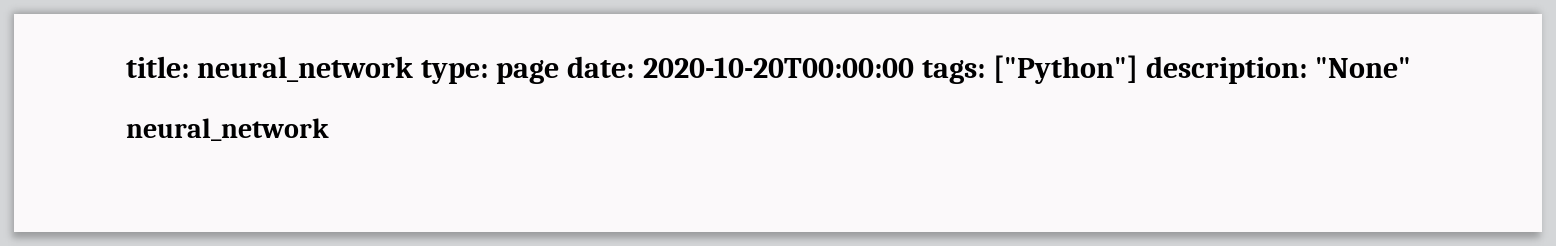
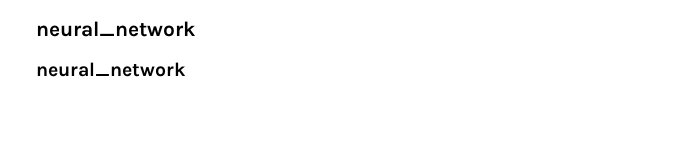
[126,55,1411,84] title: neural_network type: page date: 2020-10-20T00:00:00 tags: ["Python"] description: "None" -> [36,21,196,37] neural_network

